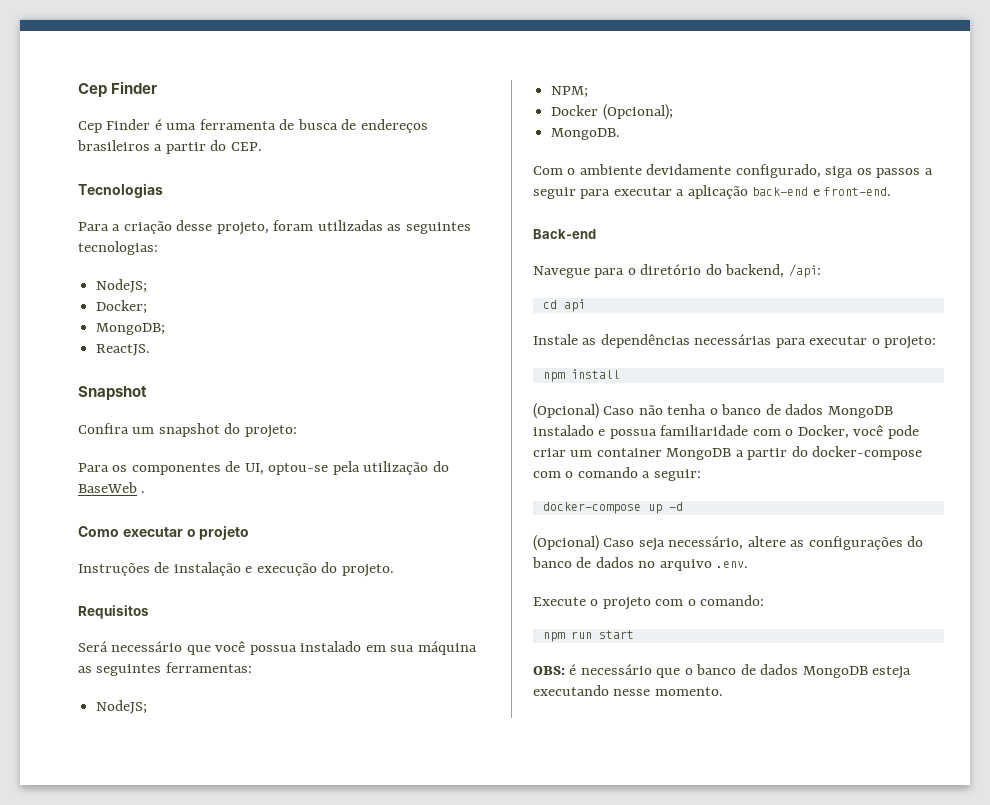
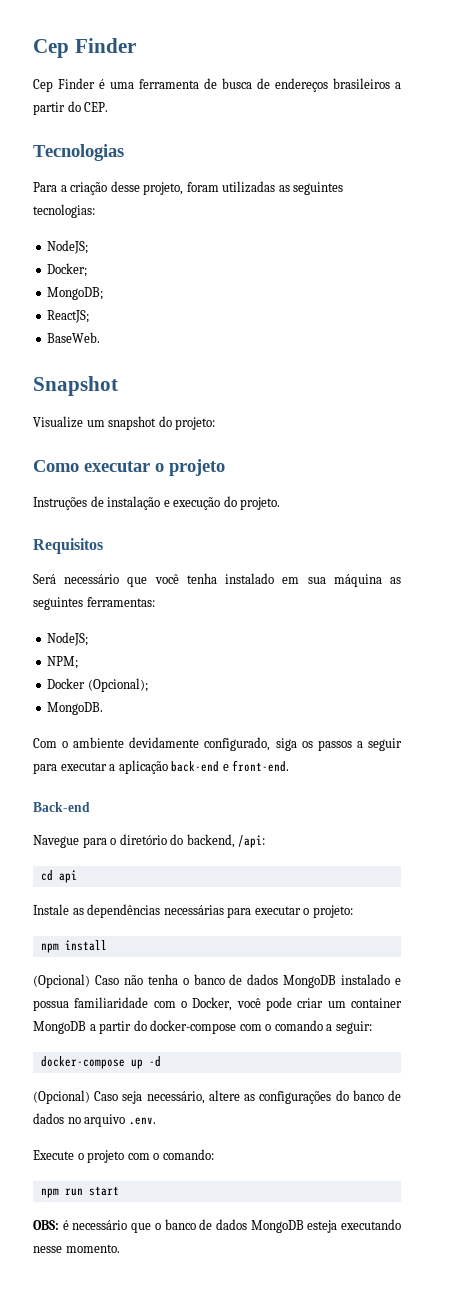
[96,344,151,356] ReactJS. -> [47,310,90,323] [47,332,101,343] ReactJS; // BaseWeb.
[78,423,129,434] Confira -> [33,416,83,428] Visualize
[78,461,449,475] [78,482,146,493] // Para os componentes de UI, optou-se pela utilização do BaseWeb . -> (216, 423) none
[249,645,297,655] possua -> [186,573,217,584] tenha

